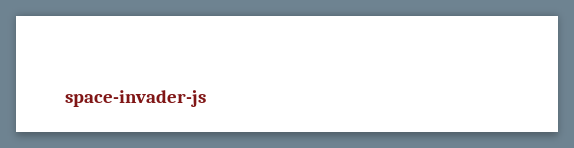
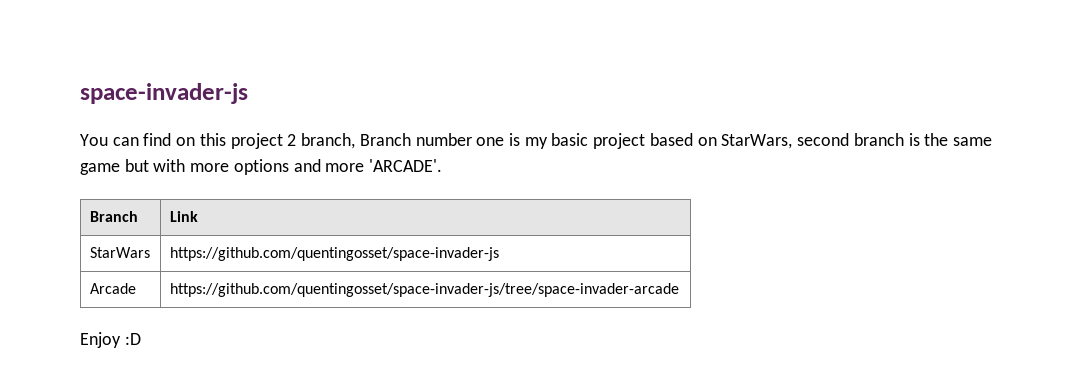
(206, 98) none -> [80,133,992,149] [80,159,443,175] [89,211,138,222] [169,211,198,222] [89,247,150,258] [169,247,499,261] [89,283,136,294] [169,283,679,297] [80,332,141,348] // You can find on this project 2 branch, Branch number one is my basic project based on StarWars, second branch is the same game but with more options and more 'ARCADE'. // Branch | Link // StarWars | https://github.com/quentingosset/space-invader-js // Arcade | https://github.com/quentingosset/space-invader-js/tree/space-invader-arcade // Enjoy :D

